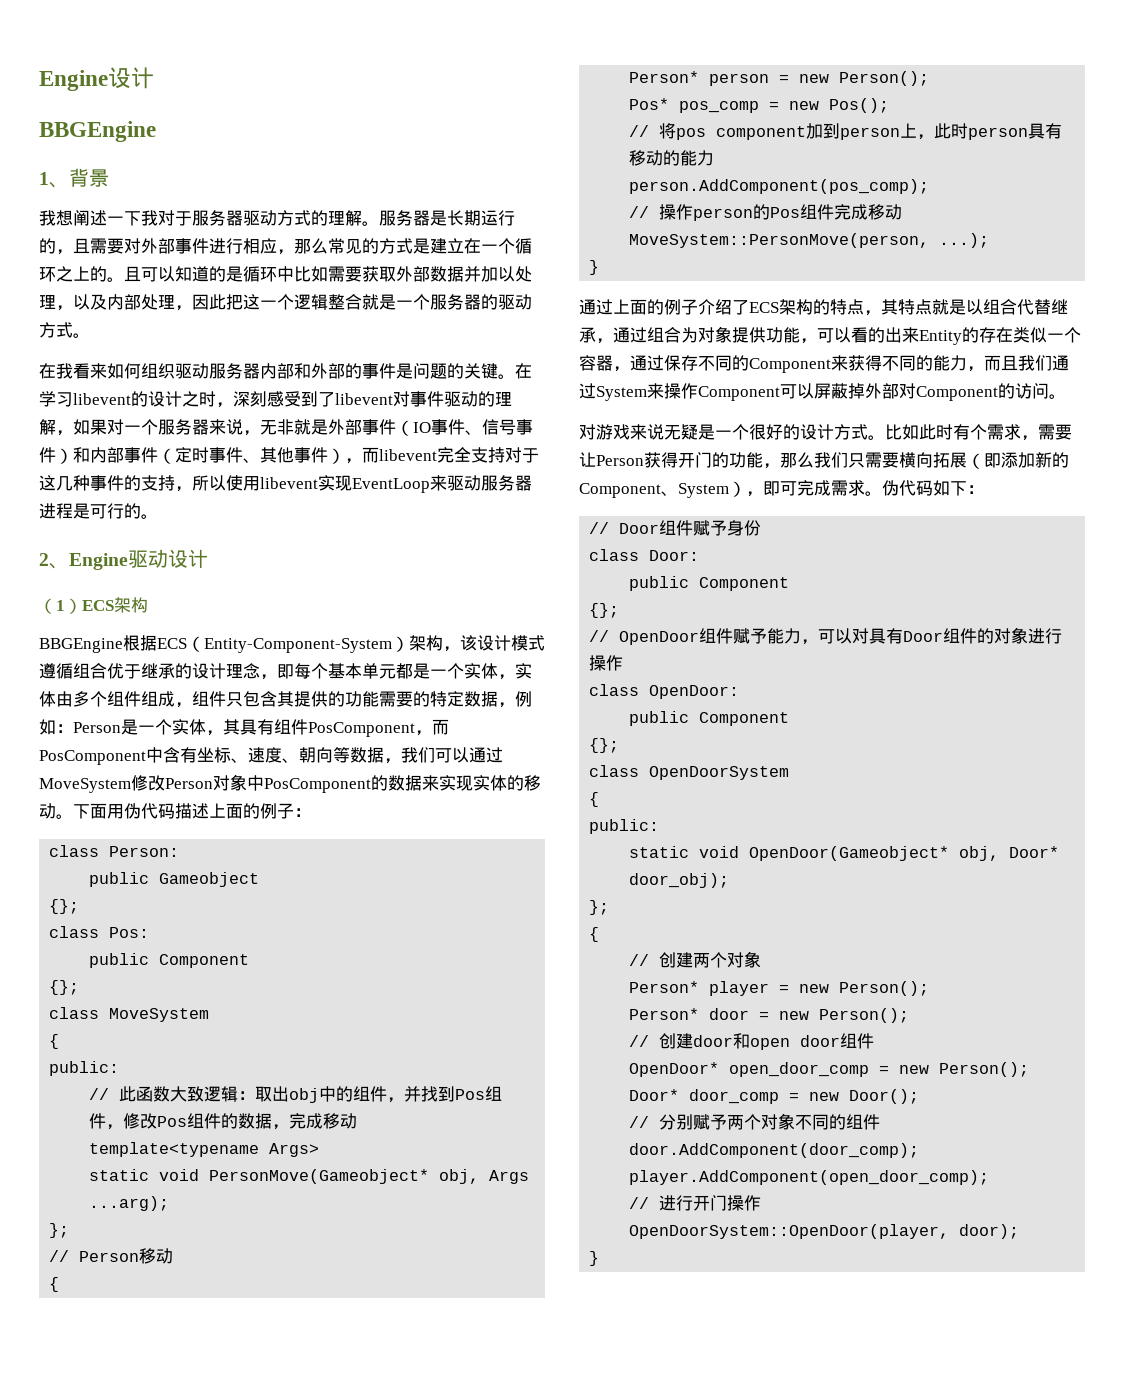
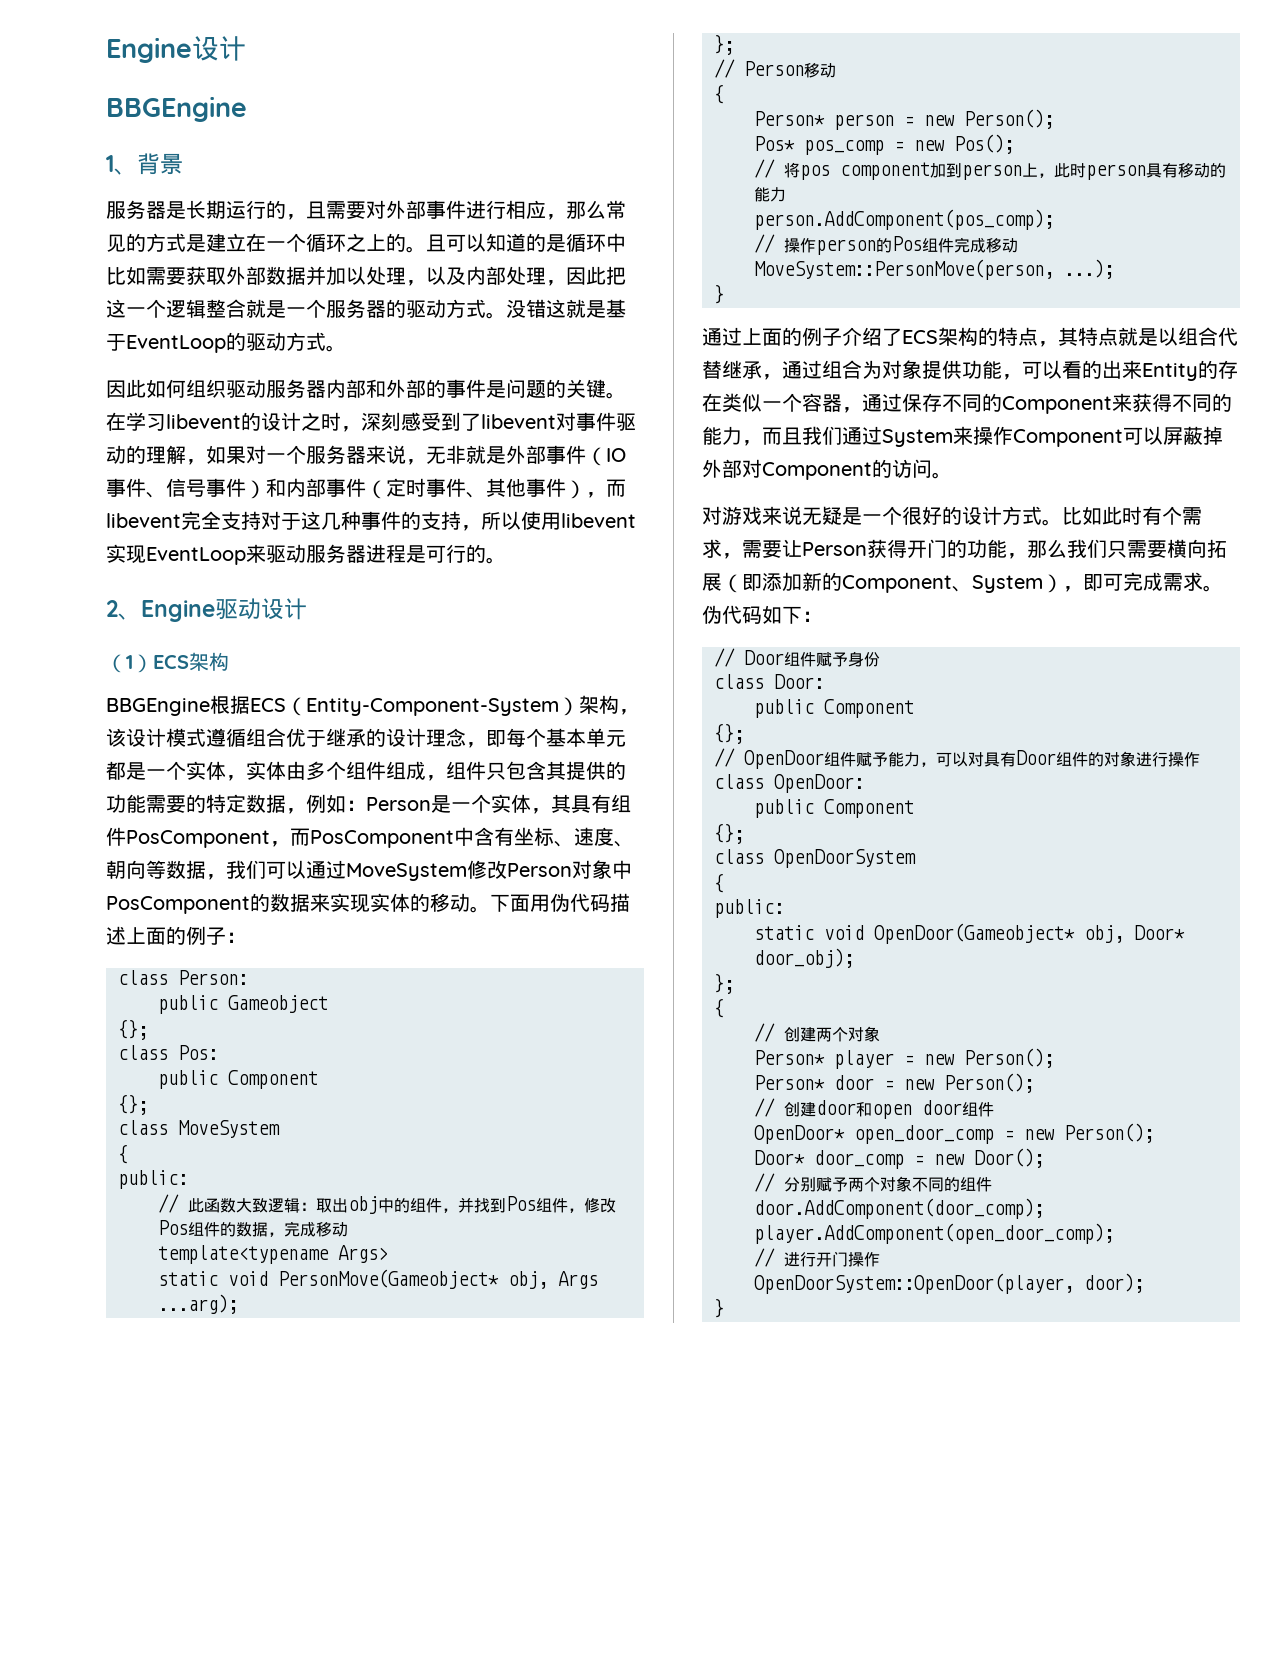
[39,210,379,226] 我想阐述一下我对于服务器驱动方式的理解。 -> (183, 164) none
[39,363,107,379] // 在我看来 -> [506,299,626,318] [106,332,346,353] [106,379,146,398] 没错这就是基于EventLoop的驱动方式。 // 因此

